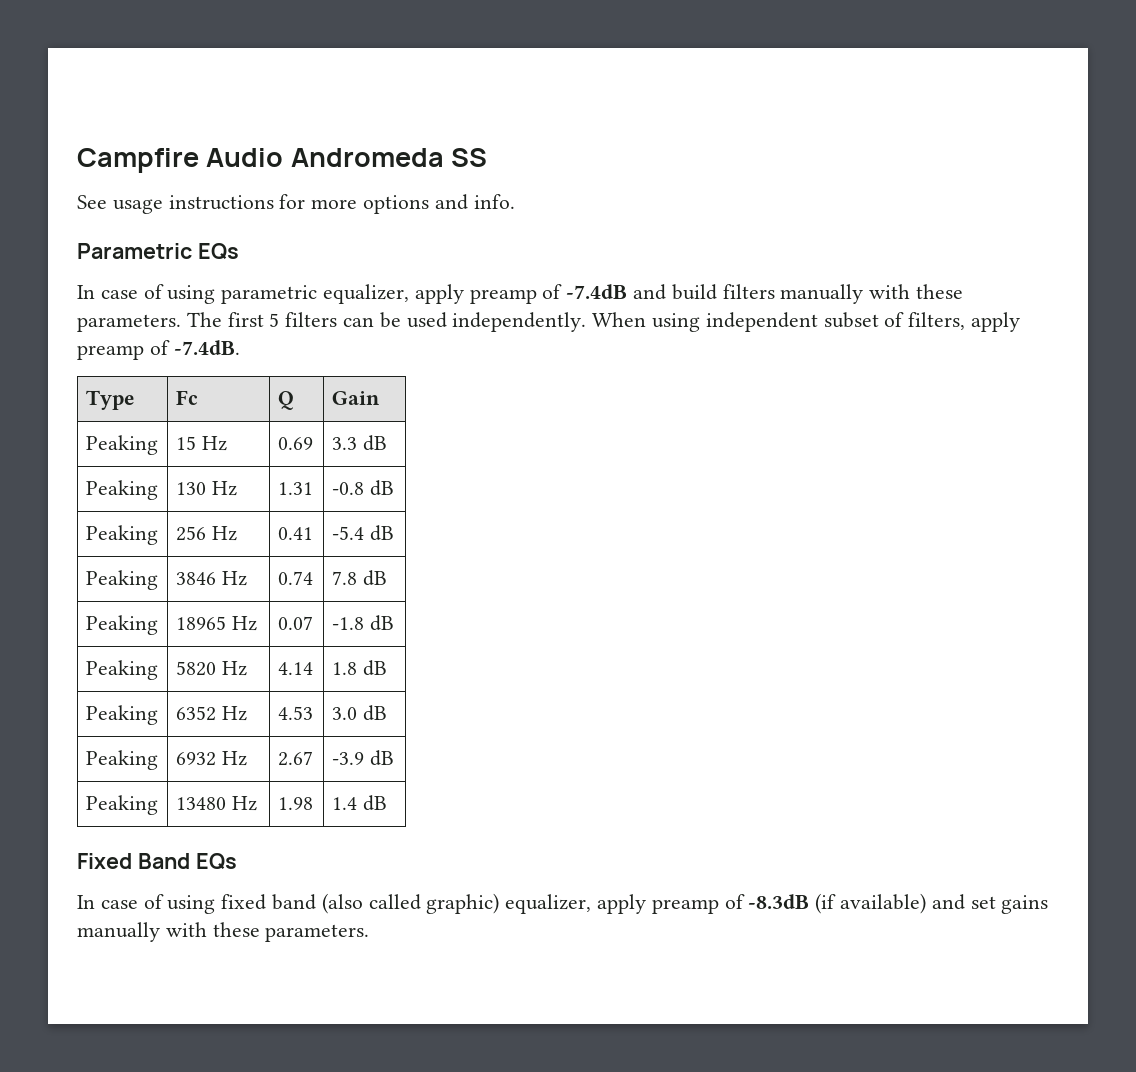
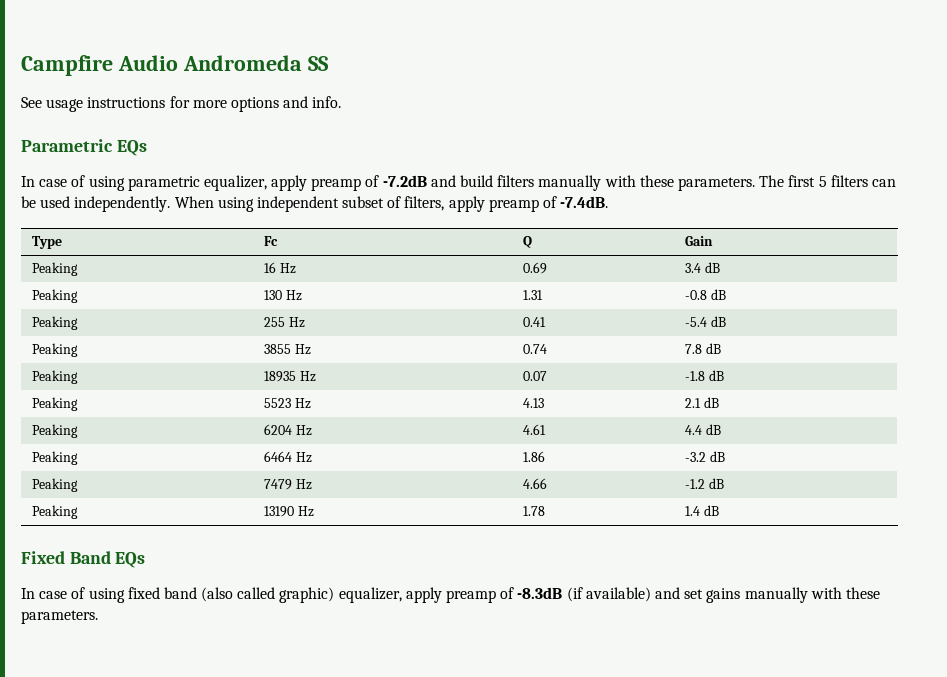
[566,284,628,299] -7.4dB -> [382,175,427,187] -7.2dB
[175,436,196,450] 15 -> [264,262,277,273] 16
[331,437,357,450] 3.3 -> [685,263,702,273] 3.4
[175,526,206,541] 256 -> [264,317,286,327] 255
[175,572,216,585] 3846 -> [264,344,292,354] 3855
[175,616,226,630] 18965 -> [264,371,297,382] 18935
[175,661,247,676] [277,662,313,675] [331,660,387,676] [85,705,158,725] [175,706,247,721] [277,706,313,720] [331,705,387,721] [85,750,158,770] [175,751,247,766] [277,751,313,766] [331,750,394,766] [85,795,158,815] [175,796,257,811] [277,797,313,810] 5820 Hz | 4.14 | 1.8 dB // Peaking | 6352 Hz | 4.53 | 3.0 dB // Peaking | 6932 Hz | 2.67 | -3.9 dB // Peaking | 13480 Hz | 1.98 -> [264,398,312,409] [523,398,545,408] [685,397,720,408] [32,424,79,438] [264,424,313,436] [523,424,547,435] [685,424,722,435] [32,451,79,465] [264,451,313,463] [523,451,546,462] [685,451,726,462] [32,478,79,492] [264,479,313,490] [523,478,548,489] [685,478,725,489] [32,505,79,519] [264,506,315,517] [523,506,546,516] 5523 Hz | 4.13 | 2.1 dB // Peaking | 6204 Hz | 4.61 | 4.4 dB // Peaking | 6464 Hz | 1.86 | -3.2 dB // Peaking | 7479 Hz | 4.66 | -1.2 dB // Peaking | 13190 Hz | 1.78

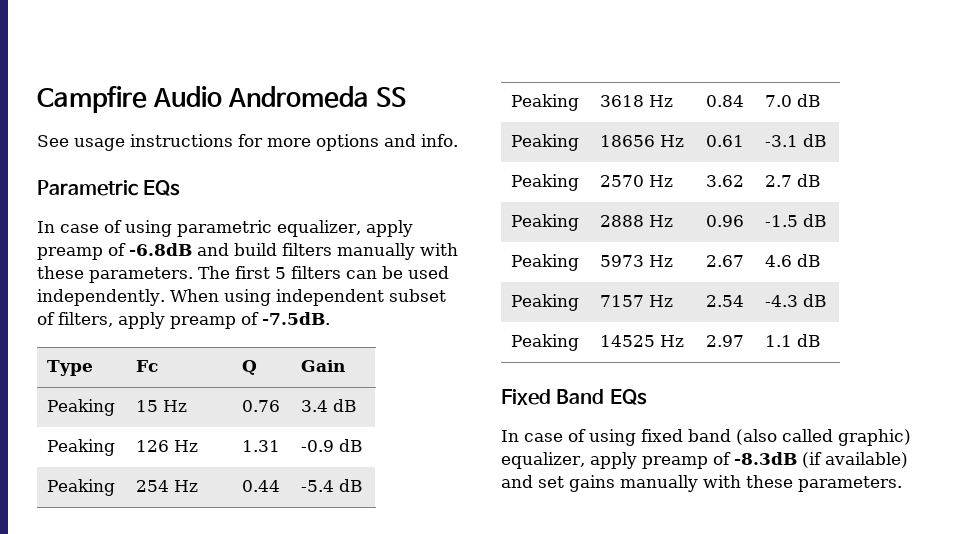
[382,175,427,187] -7.2dB -> [129,243,192,256] -6.8dB
[560,196,609,208] -7.4dB. -> [262,312,330,325] -7.5dB.
[264,262,297,274] [523,262,548,274] 16 Hz | 0.69 -> [136,400,188,412] [242,400,281,412] 15 Hz | 0.76
[264,290,283,300] 130 -> [136,440,170,452] 126
[685,289,727,300] [32,316,79,330] [264,317,306,328] [523,317,547,327] -0.8 dB // Peaking | 255 Hz | 0.41 -> [301,439,364,452] [47,479,116,496] [136,480,199,492] [242,480,281,492] -0.9 dB // Peaking | 254 Hz | 0.44
[264,344,312,355] [523,344,548,354] [685,343,722,354] [32,370,79,384] [264,371,317,382] [523,371,548,381] [685,370,725,381] [32,397,79,411] [264,398,312,409] [523,398,545,408] [685,397,720,408] [32,424,79,438] [264,424,313,436] [523,424,547,435] [685,424,722,435] [32,451,79,465] [264,451,313,463] [523,451,546,462] [685,451,726,462] [32,478,79,492] [264,479,313,490] [523,478,548,489] [685,478,725,489] [32,505,79,519] [264,506,315,517] [523,506,546,516] [685,506,701,516] 3855 Hz | 0.74 | 7.8 dB // Peaking | 18935 Hz | 0.07 | -1.8 dB // Peaking | 5523 Hz | 4.13 | 2.1 dB // Peaking | 6204 Hz | 4.61 | 4.4 dB // Peaking | 6464 Hz | 1.86 | -3.2 dB // Peaking | 7479 Hz | 4.66 | -1.2 dB // Peaking | 13190 Hz | 1.78 | 1.4 -> [600,95,674,107] [706,95,745,107] [765,94,822,107] [511,134,580,151] [600,135,685,147] [706,135,745,147] [765,134,828,147] [511,174,580,191] [600,175,674,187] [706,175,745,187] [765,174,822,187] [511,214,580,231] [600,215,674,227] [706,215,745,227] [765,214,828,227] [511,254,580,271] [600,255,674,267] [706,255,745,267] [765,254,822,267] [511,294,580,311] [600,295,674,307] [706,295,745,307] [765,294,828,307] [511,334,580,351] [600,335,685,347] [706,335,745,347] [765,335,793,347] 3618 Hz | 0.84 | 7.0 dB // Peaking | 18656 Hz | 0.61 | -3.1 dB // Peaking | 2570 Hz | 3.62 | 2.7 dB // Peaking | 2888 Hz | 0.96 | -1.5 dB // Peaking | 5973 Hz | 2.67 | 4.6 dB // Peaking | 7157 Hz | 2.54 | -4.3 dB // Peaking | 14525 Hz | 2.97 | 1.1

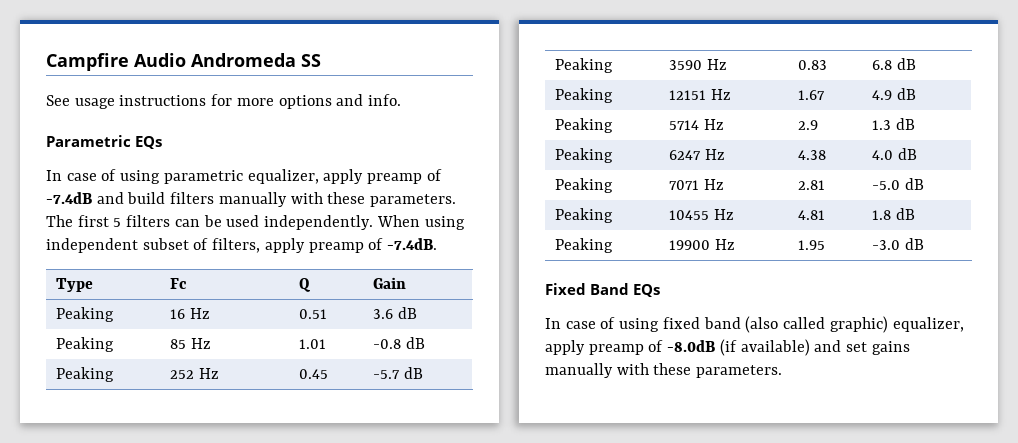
[129,243,192,256] -6.8dB -> [46,192,92,204] -7.4dB
[262,312,330,325] -7.5dB. -> [387,238,438,250] -7.4dB.
[136,400,188,412] [242,400,281,412] [301,399,358,412] [47,439,116,456] [136,440,199,452] [242,440,281,452] [301,439,364,452] [47,479,116,496] [136,480,199,492] [242,480,281,492] [301,479,364,492] [511,94,580,111] [600,95,674,107] [706,95,745,107] [765,94,822,107] [511,134,580,151] [600,135,685,147] [706,135,745,147] [765,134,828,147] [511,174,580,191] [600,175,674,187] [706,175,745,187] [765,174,822,187] [511,214,580,231] [600,215,674,227] [706,215,745,227] [765,214,828,227] [511,254,580,271] [600,255,674,267] [706,255,745,267] [765,254,822,267] [511,294,580,311] [600,295,674,307] [706,295,745,307] [765,294,828,307] [511,334,580,351] [600,335,685,347] [706,335,745,347] [765,335,793,347] 15 Hz | 0.76 | 3.4 dB // Peaking | 126 Hz | 1.31 | -0.9 dB // Peaking | 254 Hz | 0.44 | -5.4 dB // Peaking | 3618 Hz | 0.84 | 7.0 dB // Peaking | 18656 Hz | 0.61 | -3.1 dB // Peaking | 2570 Hz | 3.62 | 2.7 dB // Peaking | 2888 Hz | 0.96 | -1.5 dB // Peaking | 5973 Hz | 2.67 | 4.6 dB // Peaking | 7157 Hz | 2.54 | -4.3 dB // Peaking | 14525 Hz | 2.97 | 1.1 -> [169,308,210,319] [298,309,327,319] [372,307,417,319] [55,337,114,352] [169,338,211,349] [298,339,326,349] [372,337,425,349] [55,367,114,382] [169,368,219,379] [298,369,328,379] [372,367,423,379] [554,58,613,73] [668,59,727,70] [797,60,827,70] [871,58,916,70] [554,88,613,103] [668,89,731,100] [797,90,825,100] [871,88,916,100] [554,118,613,133] [668,119,724,130] [797,120,818,130] [871,118,915,130] [554,148,613,163] [668,149,725,160] [797,150,826,160] [871,148,917,160] [554,178,613,193] [668,179,724,190] [797,180,825,190] [871,178,924,190] [554,208,613,223] [668,209,734,220] [797,210,825,220] [871,208,915,220] [554,238,613,253] [668,239,735,250] [797,240,825,250] [871,240,900,250] 16 Hz | 0.51 | 3.6 dB // Peaking | 85 Hz | 1.01 | -0.8 dB // Peaking | 252 Hz | 0.45 | -5.7 dB // Peaking | 3590 Hz | 0.83 | 6.8 dB // Peaking | 12151 Hz | 1.67 | 4.9 dB // Peaking | 5714 Hz | 2.9 | 1.3 dB // Peaking | 6247 Hz | 4.38 | 4.0 dB // Peaking | 7071 Hz | 2.81 | -5.0 dB // Peaking | 10455 Hz | 4.81 | 1.8 dB // Peaking | 19900 Hz | 1.95 | -3.0
[733,452,797,465] -8.3dB -> [667,340,716,352] -8.0dB

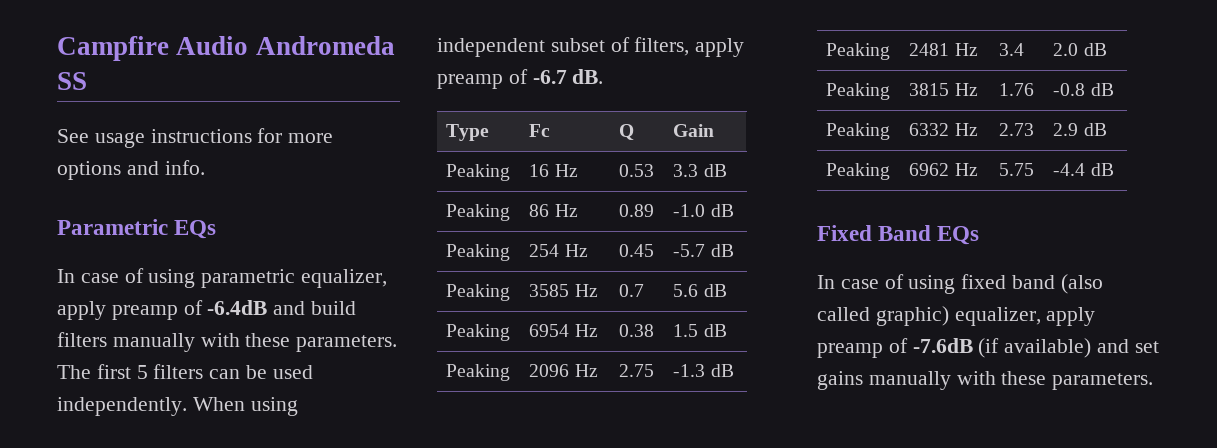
[46,192,92,204] -7.4dB -> [207,300,268,315] -6.4dB
[387,238,438,250] -7.4dB. -> [532,69,604,84] -6.7 dB.
[298,309,327,319] [372,307,417,319] [55,337,114,352] [169,338,211,349] [298,339,326,349] [372,337,425,349] [55,367,114,382] [169,370,194,379] 0.51 | 3.6 dB // Peaking | 85 Hz | 1.01 | -0.8 dB // Peaking | 252 -> [619,164,655,177] [673,164,727,177] [446,204,511,221] [529,204,578,217] [619,204,655,217] [673,204,734,217] [446,244,511,261] [529,244,560,257] 0.53 | 3.3 dB // Peaking | 86 Hz | 0.89 | -1.0 dB // Peaking | 254
[668,59,727,70] [797,60,827,70] [871,58,916,70] [554,88,613,103] [668,89,731,100] [797,90,825,100] [871,88,916,100] [554,118,613,133] [668,119,724,130] [797,120,818,130] [871,118,915,130] [554,148,613,163] [668,149,725,160] [797,150,826,160] [871,148,917,160] [554,178,613,193] [668,179,724,190] [797,180,825,190] [871,178,924,190] [554,208,613,223] [668,209,734,220] [797,210,825,220] [871,208,915,220] [554,238,613,253] [668,239,735,250] [797,240,825,250] [871,240,900,250] 3590 Hz | 0.83 | 6.8 dB // Peaking | 12151 Hz | 1.67 | 4.9 dB // Peaking | 5714 Hz | 2.9 | 1.3 dB // Peaking | 6247 Hz | 4.38 | 4.0 dB // Peaking | 7071 Hz | 2.81 | -5.0 dB // Peaking | 10455 Hz | 4.81 | 1.8 dB // Peaking | 19900 Hz | 1.95 | -3.0 -> [529,284,598,297] [619,284,645,297] [673,284,727,297] [446,324,511,341] [529,324,598,337] [619,324,655,337] [673,324,727,337] [446,364,511,381] [529,364,598,377] [619,364,655,377] [673,364,734,377] [826,43,891,60] [909,43,978,56] [999,43,1025,56] [1053,43,1107,56] [826,83,891,100] [909,83,978,96] [999,83,1035,96] [1053,83,1114,96] [826,123,891,140] [909,123,978,136] [999,123,1035,136] [1053,123,1107,136] [826,163,891,180] [909,163,978,176] [999,163,1035,176] [1053,163,1086,176] 3585 Hz | 0.7 | 5.6 dB // Peaking | 6954 Hz | 0.38 | 1.5 dB // Peaking | 2096 Hz | 2.75 | -1.3 dB // Peaking | 2481 Hz | 3.4 | 2.0 dB // Peaking | 3815 Hz | 1.76 | -0.8 dB // Peaking | 6332 Hz | 2.73 | 2.9 dB // Peaking | 6962 Hz | 5.75 | -4.4
[667,340,716,352] -8.0dB -> [912,338,973,353] -7.6dB

